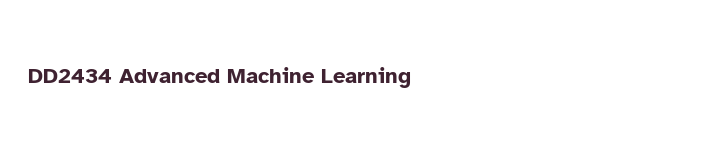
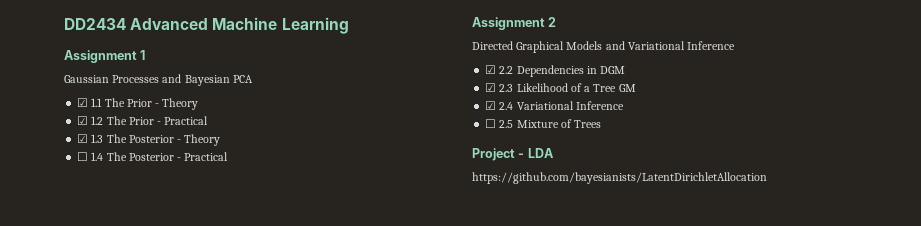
(411, 77) none -> [64,50,146,63] [64,74,253,86] [77,98,199,110] [77,116,209,125] [77,134,221,146] [77,152,229,161] [472,17,557,30] [472,41,736,53] [485,65,626,77] [485,83,636,92] [485,101,624,110] [485,119,602,128] [472,148,554,161] [472,172,767,184] // Assignment 1 // Gaussian Processes and Bayesian PCA // ☑ 1.1 The Prior - Theory // ☑ 1.2 The Prior - Practical // ☑ 1.3 The Posterior - Theory // ☐ 1.4 The Posterior - Practical // Assignment 2 // Directed Graphical Models and Variational Inference // ☑ 2.2 Dependencies in DGM // ☑ 2.3 Likelihood of a Tree GM // ☑ 2.4 Variational Inference // ☐ 2.5 Mixture of Trees // Project - LDA // https://github.com/bayesianists/LatentDirichletAllocation

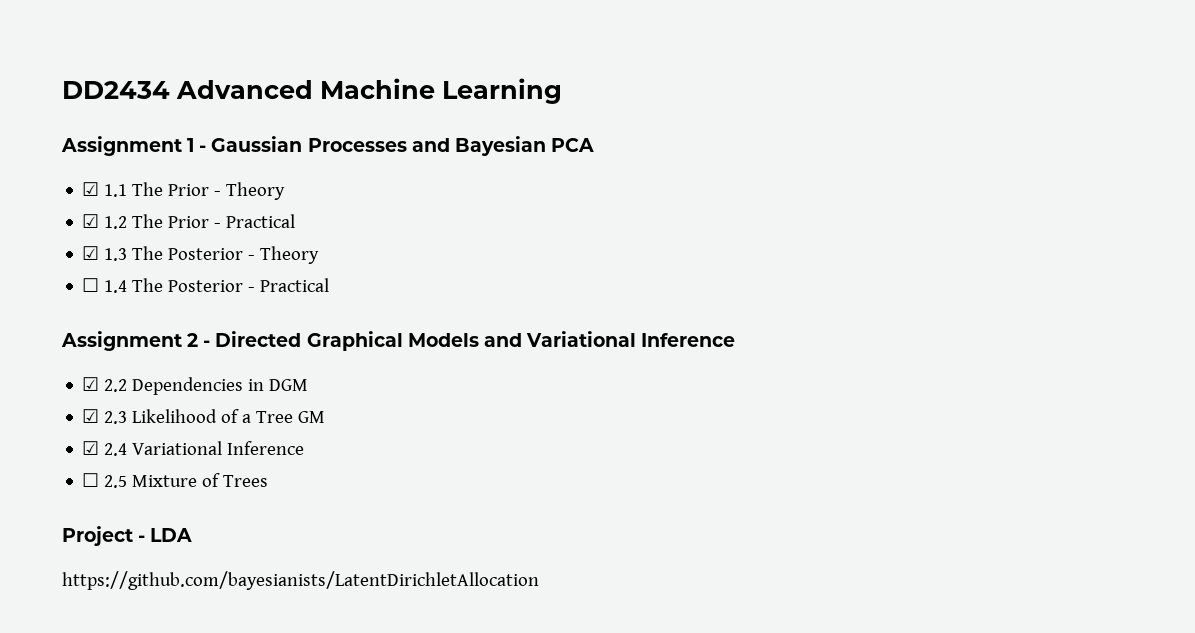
(146, 55) // -> [199,145,207,152] -
(557, 22) // -> [203,340,211,347] -

